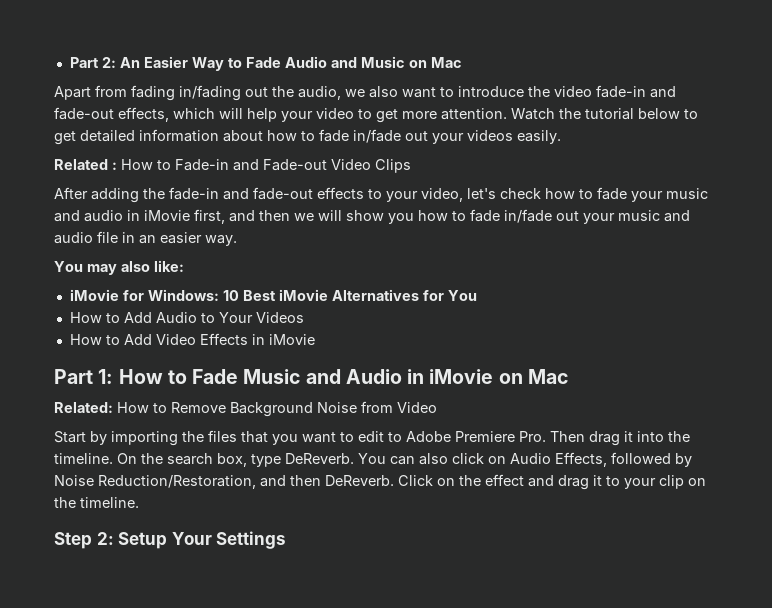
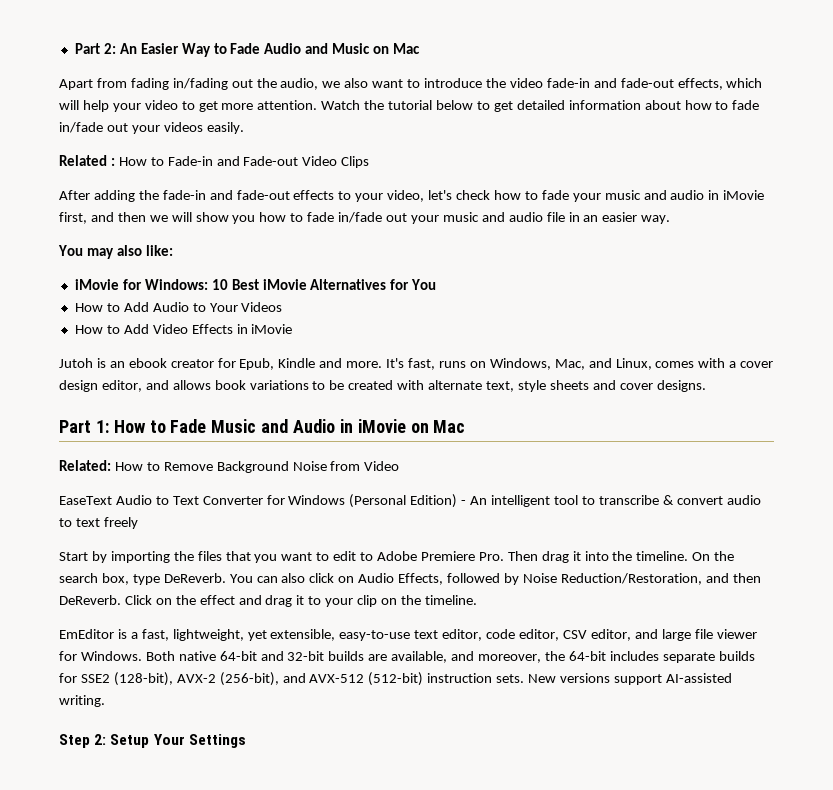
(315, 339) none -> [59,358,774,370] [59,380,706,392] // Jutoh is an ebook creator for Epub, Kindle and more. It's fast, runs on Windows, Mac, and Linux, comes with a cover design editor, and allows book variations to be created with alternate text, style sheets and cover designs.
(437, 407) none -> [59,494,761,508] [59,517,138,529] // EaseText Audio to Text Converter for Windows (Personal Edition) - An intelligent tool to transcribe & convert audio to text freely
(139, 502) none -> [59,629,757,641] [59,651,755,663] [59,672,732,686] [59,695,105,707] // EmEditor is a fast, lightweight, yet extensible, easy-to-use text editor, code editor, CSV editor, and large file viewer for Windows. Both native 64-bit and 32-bit builds are available, and moreover, the 64-bit includes separate builds for SSE2 (128-bit), AVX-2 (256-bit), and AVX-512 (512-bit) instruction sets. New versions support AI-assisted writing.

